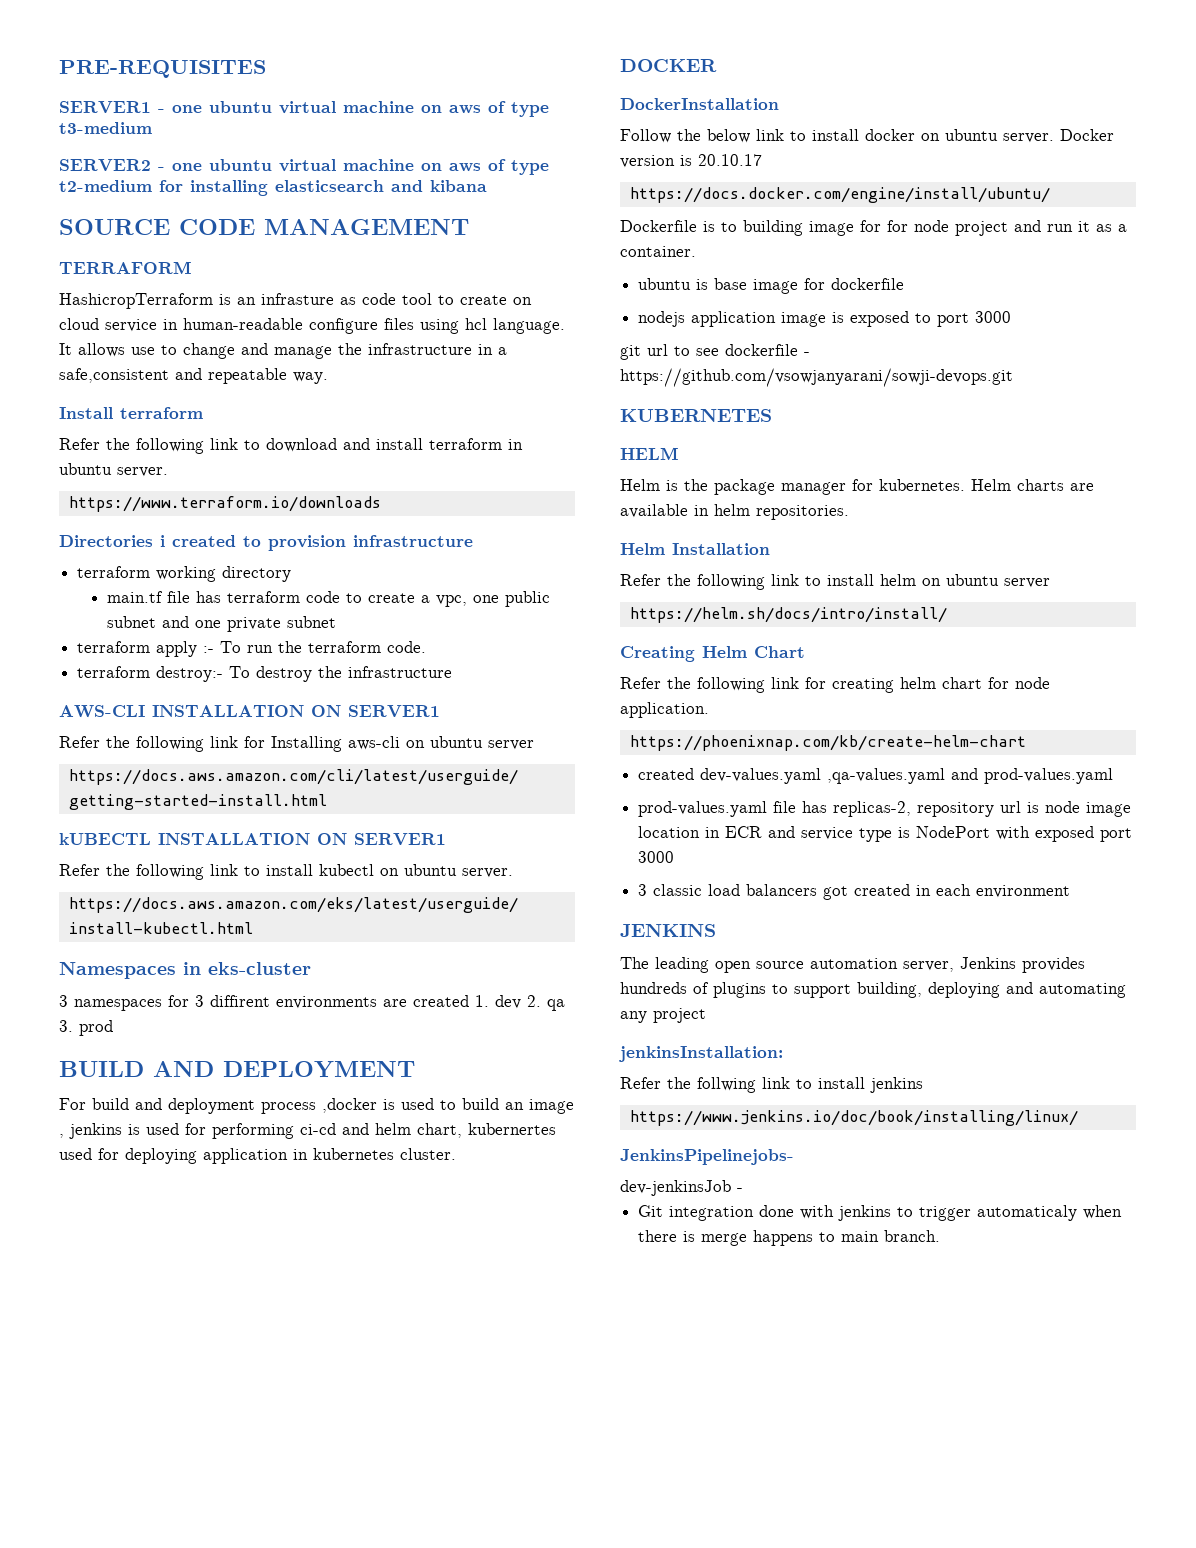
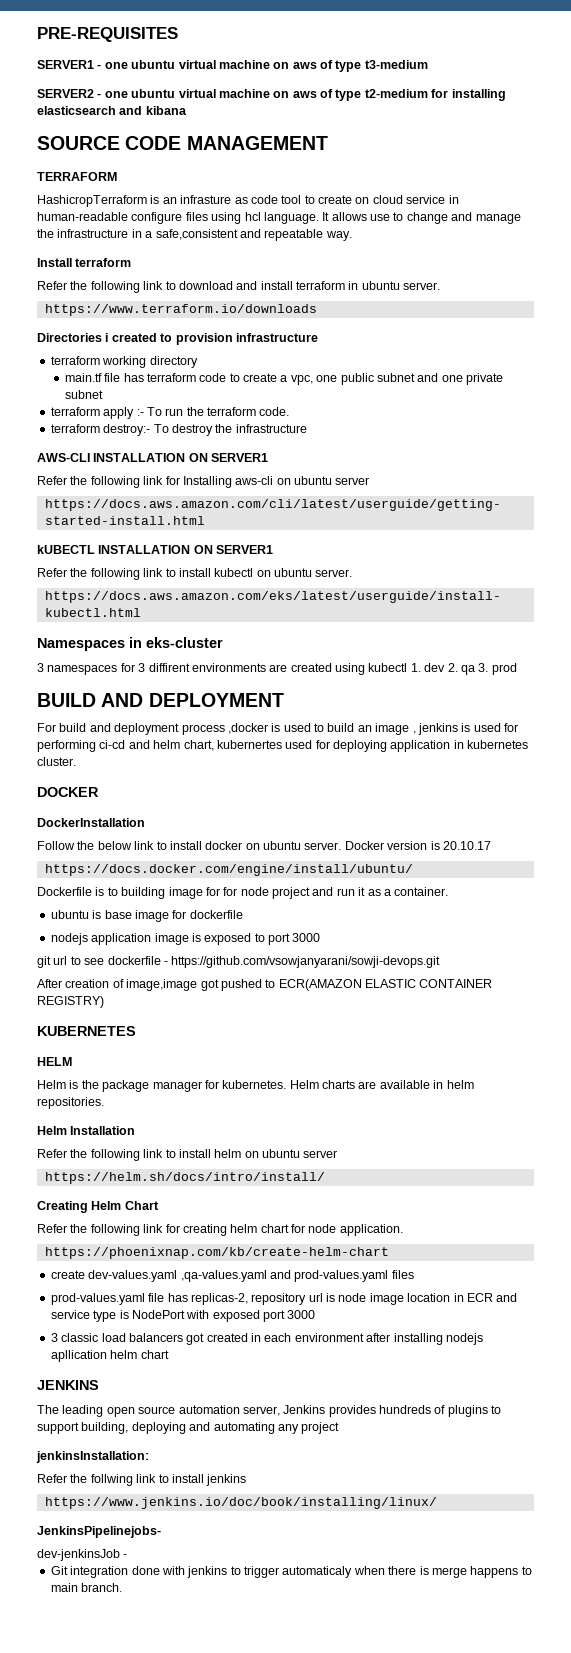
(469, 1001) none -> [335,663,408,675] using kubectl
(1013, 377) none -> [37,979,493,991] [37,996,104,1008] // After creation of image,image got pushed to ECR(AMAZON ELASTIC CONTAINER REGISTRY)
[638,768,695,780] created -> [50,1270,85,1279] create
(1114, 776) none -> [391,1270,414,1279] files
(1071, 891) none -> [366,1333,483,1345] [50,1350,169,1362] after installing nodejs apllication helm chart

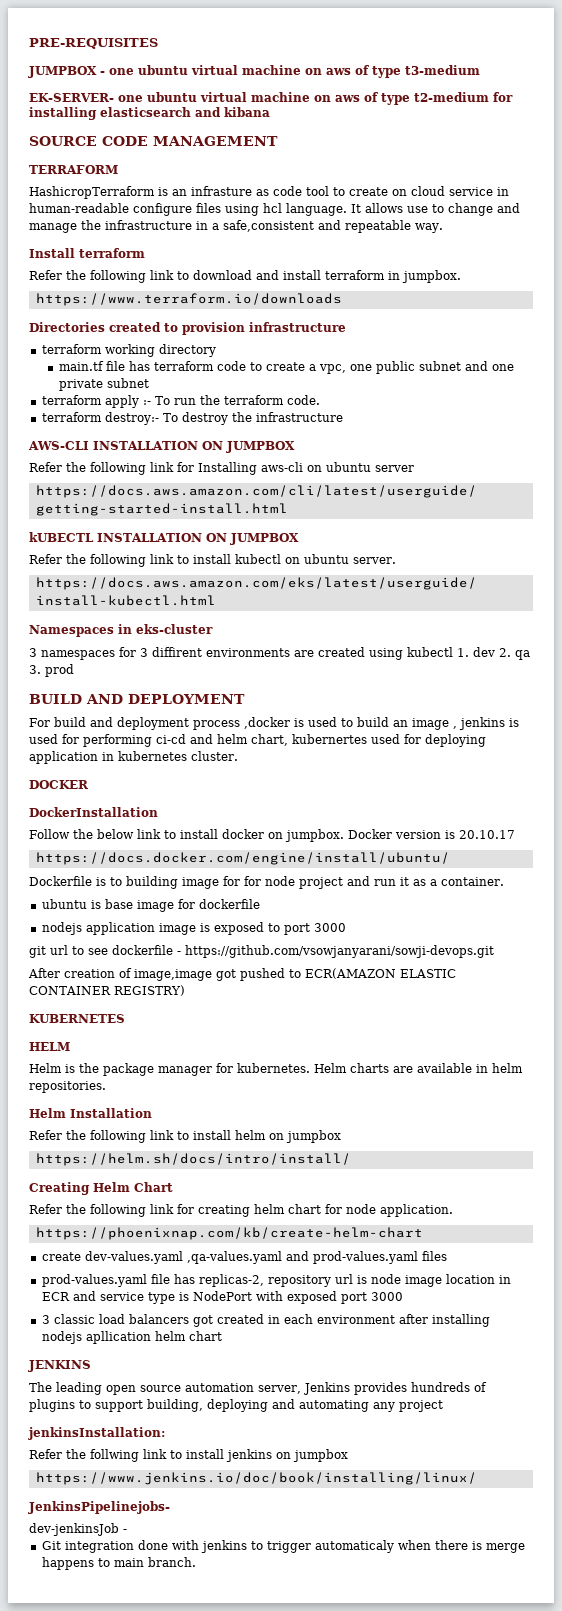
[37,60,94,69] SERVER1 -> [28,66,97,78] JUMPBOX
[37,89,102,98] SERVER2 - -> [29,93,114,102] EK-SERVER-
[361,281,441,290] ubuntu server. -> [402,270,461,283] jumpbox.
[105,333,109,342] i -> (105, 327) none
[211,453,269,462] SERVER1 -> [226,441,295,453] JUMPBOX
[216,545,274,554] SERVER1 -> [230,533,299,545] JUMPBOX
[263,841,342,850] ubuntu server. -> [285,829,344,842] jumpbox.
[262,1149,338,1158] ubuntu server -> [286,1130,341,1143] jumpbox
(247, 1480) none -> [276,1449,348,1462] on jumpbox

